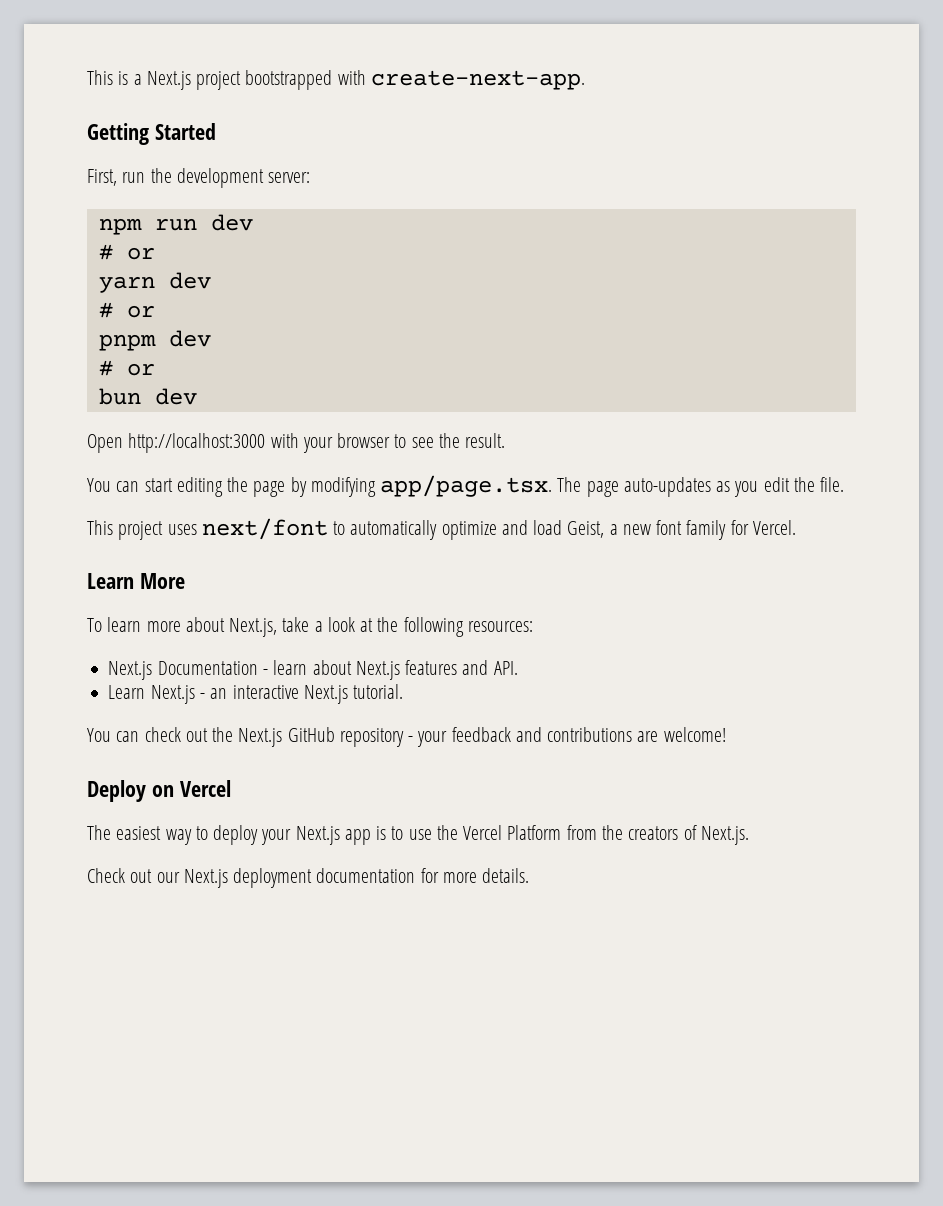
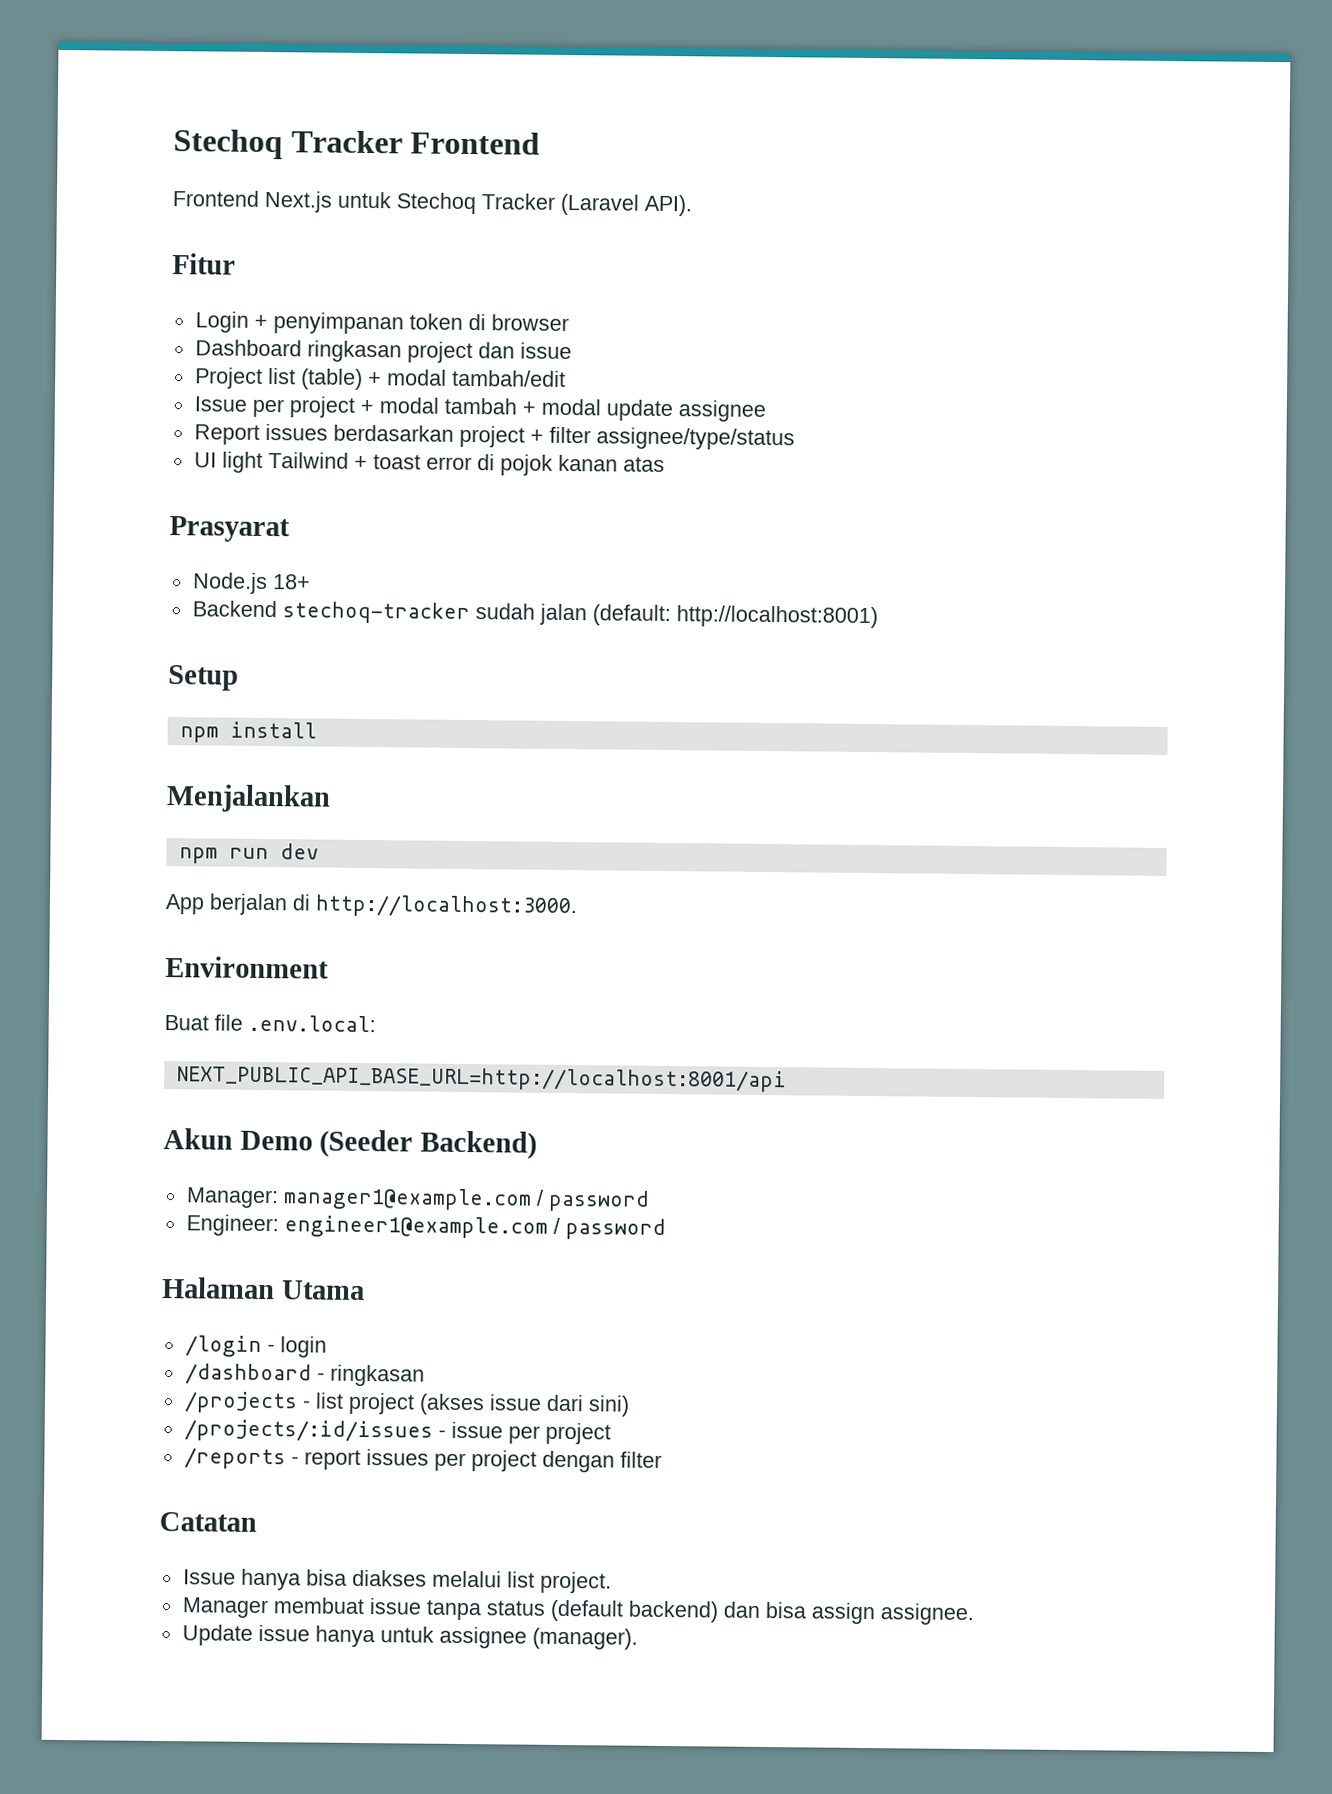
[87,70,585,90] [87,123,216,145] [87,168,311,188] [98,214,253,235] [98,244,155,260] [98,272,211,293] [98,302,155,318] [98,330,211,351] [98,360,155,376] [98,388,197,405] [87,433,506,453] [87,475,845,497] [87,518,796,540] [87,573,185,589] [87,617,533,637] [108,660,518,680] [108,684,404,704] [87,727,726,747] [87,780,231,802] [87,825,749,845] [87,868,530,888] This is a Next.js project bootstrapped with create-next-app. // Getting Started // First, run the development server: // npm run dev // # or // yarn dev // # or // pnpm dev // # or // bun dev // Open http://localhost:3000 with your browser to see the result. // You can start editing the page by modifying app/page.tsx. The page auto-updates as you edit the file. // This project uses next/font to automatically optimize and load Geist, a new font family for Vercel. // Learn More // To learn more about Next.js, take a look at the following resources: // Next.js Documentation - learn about Next.js features and API. // Learn Next.js - an interactive Next.js tutorial. // You can check out the Next.js GitHub repository - your feedback and contributions are welcome! // Deploy on Vercel // The easiest way to deploy your Next.js app is to use the Vercel Platform from the creators of Next.js. // Check out our Next.js deployment documentation for more details. -> [173,129,541,160] [172,190,692,217] [172,253,236,275] [194,311,569,335] [194,339,572,364] [194,367,566,390] [193,396,766,422] [193,423,795,451] [193,451,665,476] [169,516,290,543] [191,572,311,595] [191,600,878,629] [168,665,239,691] [179,721,317,743] [166,784,331,813] [178,843,319,864] [165,893,577,919] [165,956,329,979] [164,1014,376,1033] [176,1065,787,1093] [163,1128,538,1160] [185,1187,650,1212] [185,1214,666,1241] [161,1277,365,1301] [184,1335,327,1358] [184,1363,425,1387] [183,1391,630,1417] [183,1419,611,1445] [183,1447,662,1473] [159,1511,257,1532] [182,1568,612,1594] [181,1597,974,1626] [181,1624,638,1650] Stechoq Tracker Frontend // Frontend Next.js untuk Stechoq Tracker (Laravel API). // Fitur // Login + penyimpanan token di browser // Dashboard ringkasan project dan issue // Project list (table) + modal tambah/edit // Issue per project + modal tambah + modal update assignee // Report issues berdasarkan project + filter assignee/type/status // UI light Tailwind + toast error di pojok kanan atas // Prasyarat // Node.js 18+ // Backend stechoq-tracker sudah jalan (default: http://localhost:8001) // Setup // npm install // Menjalankan // npm run dev // App berjalan di http://localhost:3000. // Environment // Buat file .env.local: // NEXT_PUBLIC_API_BASE_URL=http://localhost:8001/api // Akun Demo (Seeder Backend) // Manager: manager1@example.com / password // Engineer: engineer1@example.com / password // Halaman Utama // /login - login // /dashboard - ringkasan // /projects - list project (akses issue dari sini) // /projects/:id/issues - issue per project // /reports - report issues per project dengan filter // Catatan // Issue hanya bisa diakses melalui list project. // Manager membuat issue tanpa status (default backend) dan bisa assign assignee. // Update issue hanya untuk assignee (manager).

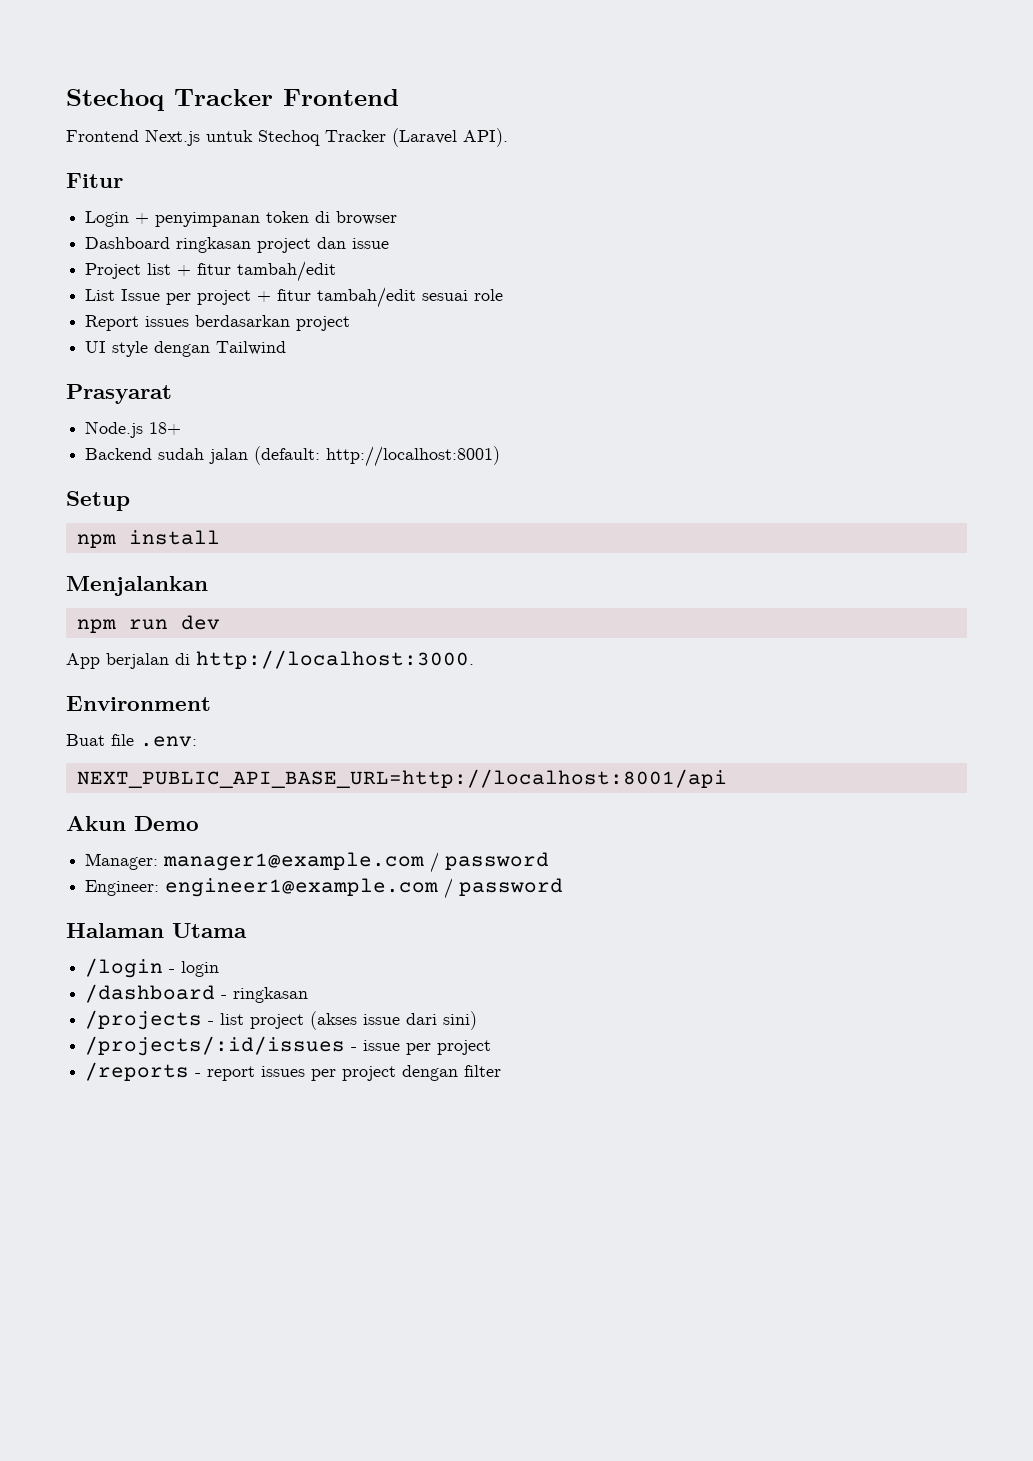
[300,368,447,390] (table) + modal -> [177,263,232,276] + fitur
(566, 378) none -> [85,289,116,301] List
[378,397,766,422] modal tambah + modal update assignee -> [277,287,504,308] fitur tambah/edit sesuai role
[529,426,795,451] + filter assignee/type/status -> (351, 323) none
[221,451,263,473] light -> [112,341,211,357] style dengan
[353,454,665,476] + toast error di pojok kanan atas -> (287, 348) none
[281,601,470,625] stechoq-tracker -> (153, 454) none
[248,1014,376,1033] .env.local: -> [140,736,197,747] .env:
[319,1129,538,1160] (Seeder Backend) -> (199, 823) none
[159,1511,257,1532] [182,1568,612,1594] [181,1597,974,1626] [181,1624,638,1650] // Catatan // Issue hanya bisa diakses melalui list project. // Manager membuat issue tanpa status (default backend) dan bisa assign assignee. // Update issue hanya untuk assignee (manager). -> (502, 1071) none

